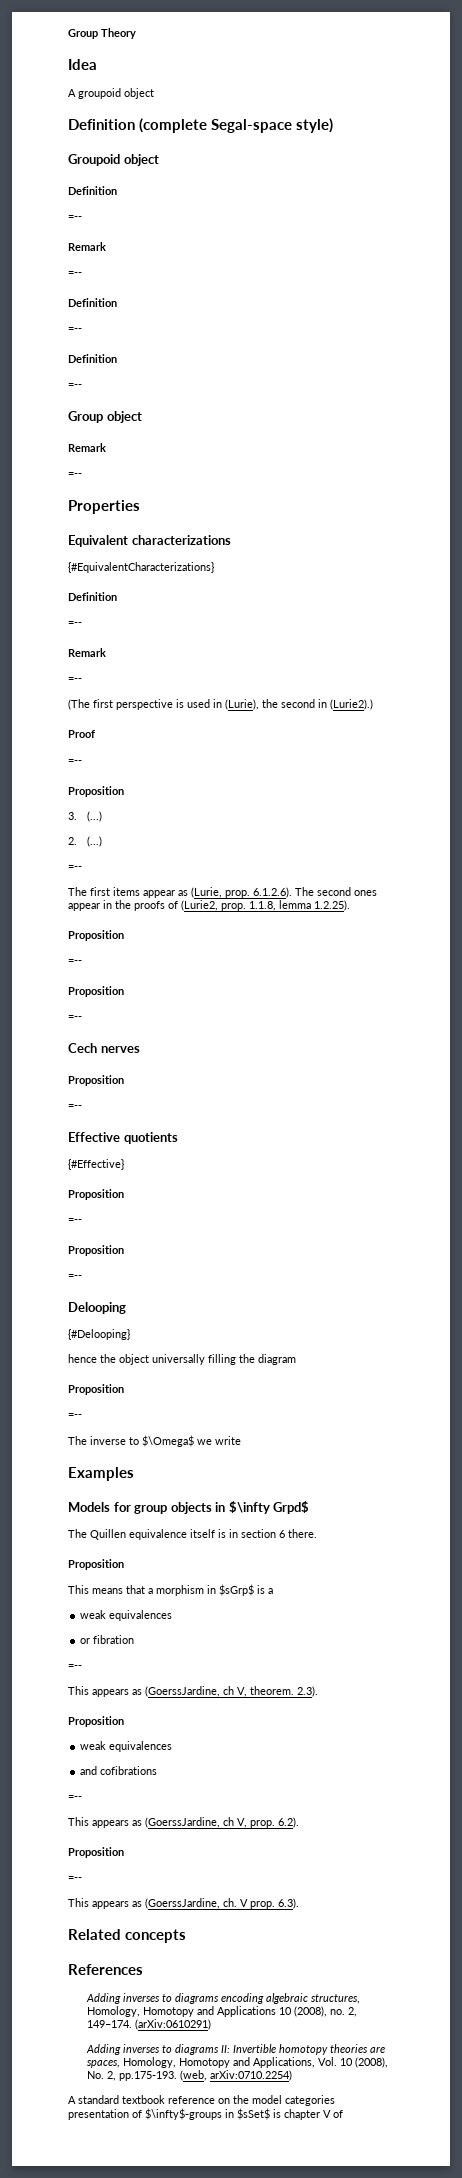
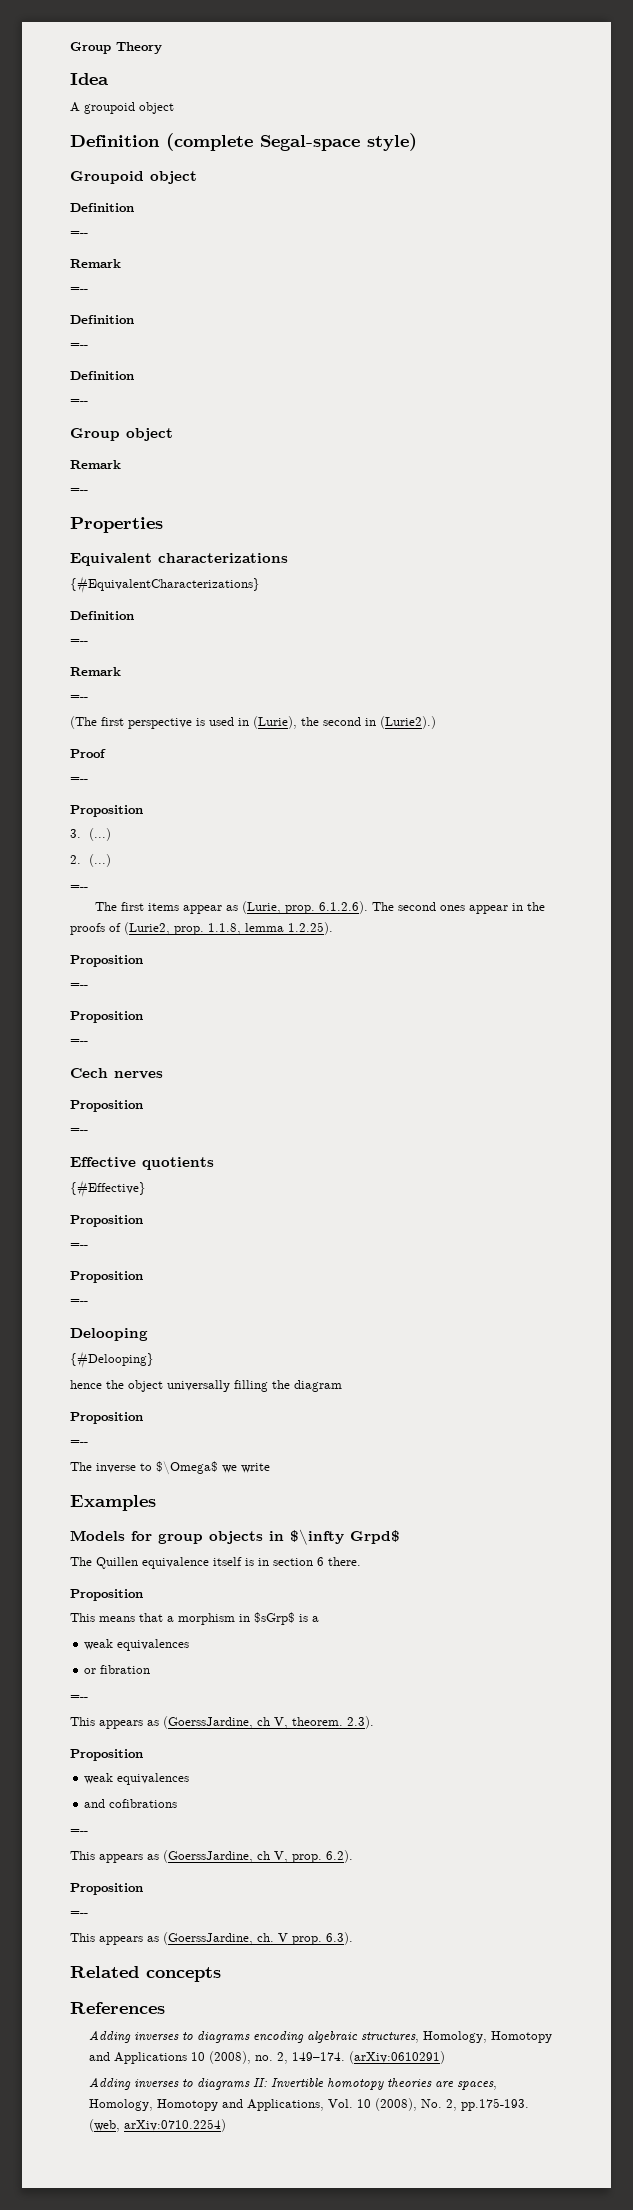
[68,2095,335,2106] [68,2108,343,2120] // A standard textbook reference on the model categories presentation of $\infty$-groups in $sSet$ is chapter V of -> (226, 2125) none

